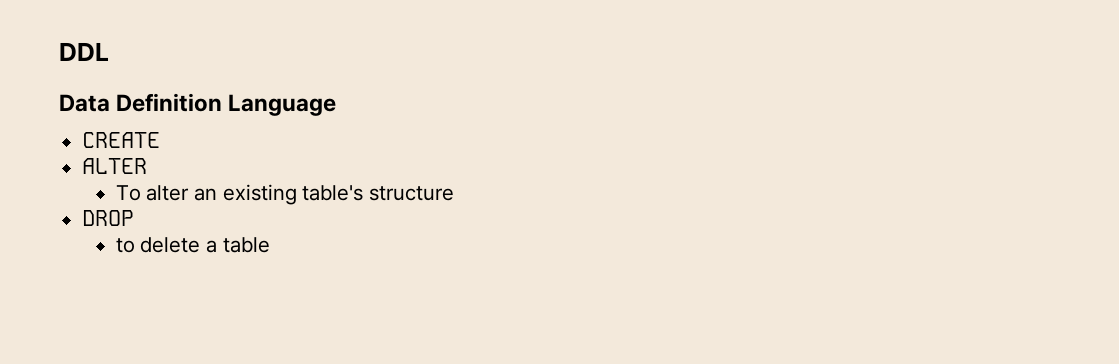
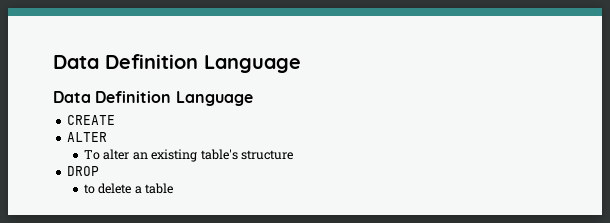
[59,42,109,61] DDL -> [53,54,301,73] Data Definition Language

